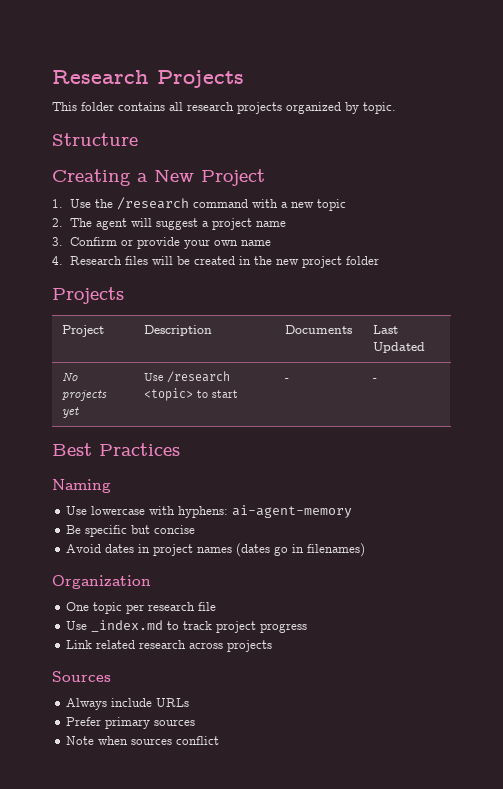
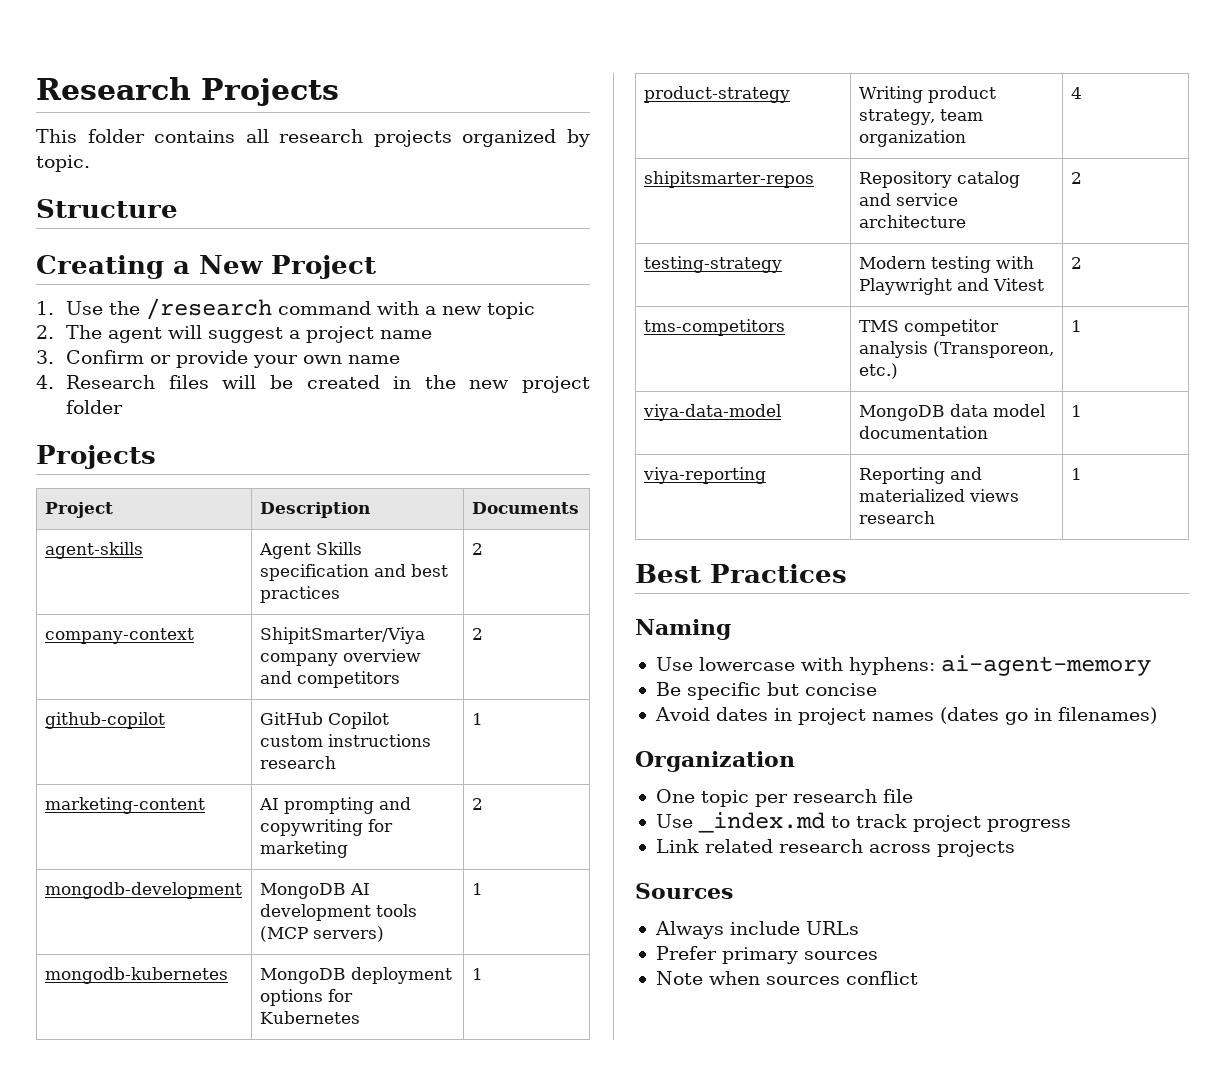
[373,325,399,334] [373,342,426,353] [62,372,79,381] [62,390,108,401] [62,407,80,418] [144,371,231,383] [144,388,239,401] [285,378,290,381] [373,378,378,381] | Last Updated // No projects yet | Use /research <topic> to start | - | - -> [44,542,143,559] [258,542,362,559] [259,564,448,581] [259,586,340,603] [471,543,483,555] [44,628,194,644] [259,627,425,644] [259,649,421,666] [259,671,400,688] [471,628,483,640] [44,712,165,729] [259,712,389,729] [259,734,431,747] [259,756,336,769] [471,713,483,725] [44,797,205,814] [258,797,411,814] [259,819,393,836] [259,841,348,858] [471,798,483,810] [44,882,242,899] [259,883,370,899] [259,904,417,921] [259,926,384,942] [471,883,483,895] [44,967,228,984] [259,967,452,984] [259,989,353,1006] [259,1011,360,1024] [471,968,483,980] [643,86,790,103] [858,86,996,103] [858,109,984,125] [858,130,966,147] [1070,87,1082,99] [643,171,814,188] [858,171,1020,188] [858,193,958,206] [858,215,966,228] [1070,172,1082,184] [643,256,782,273] [858,256,1034,273] [858,278,1044,295] [1070,257,1082,269] [643,319,785,336] [858,319,999,336] [858,341,1054,358] [858,363,898,379] [1070,320,1082,332] [642,404,781,421] [858,404,1045,421] [858,426,988,439] [1070,405,1082,417] [642,467,766,484] [858,467,982,484] [858,489,1019,502] [858,511,935,524] [1070,468,1082,480] // agent-skills | Agent Skills specification and best practices | 2 // company-context | ShipitSmarter/Viya company overview and competitors | 2 // github-copilot | GitHub Copilot custom instructions research | 1 // marketing-content | AI prompting and copywriting for marketing | 2 // mongodb-development | MongoDB AI development tools (MCP servers) | 1 // mongodb-kubernetes | MongoDB deployment options for Kubernetes | 1 // product-strategy | Writing product strategy, team organization | 4 // shipitsmarter-repos | Repository catalog and service architecture | 2 // testing-strategy | Modern testing with Playwright and Vitest | 2 // tms-competitors | TMS competitor analysis (Transporeon, etc.) | 1 // viya-data-model | MongoDB data model documentation | 1 // viya-reporting | Reporting and materialized views research | 1

